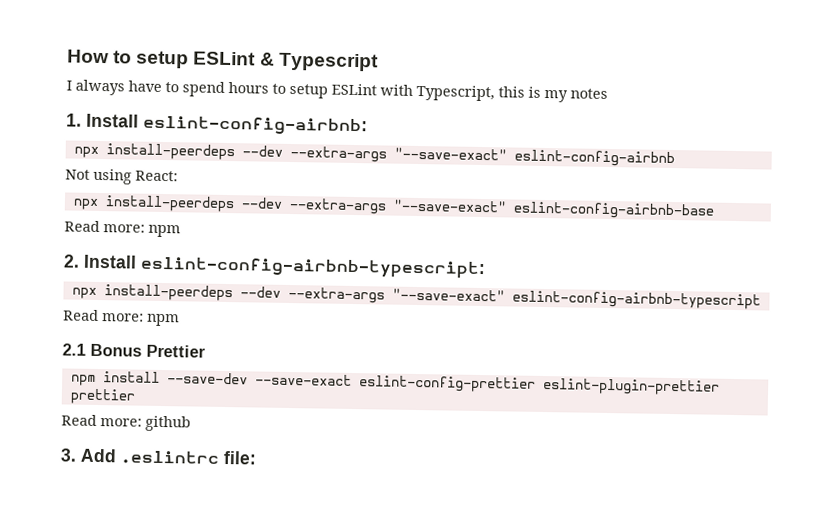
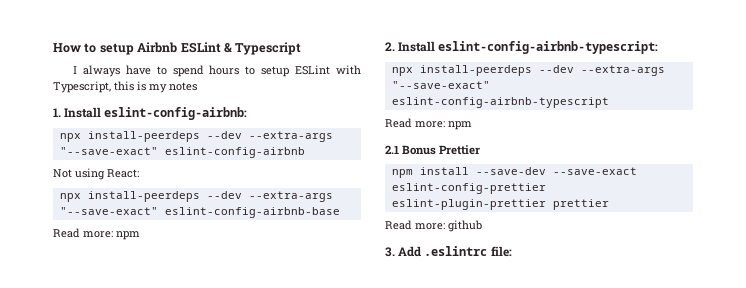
(190, 59) none -> [137,42,178,53] Airbnb

